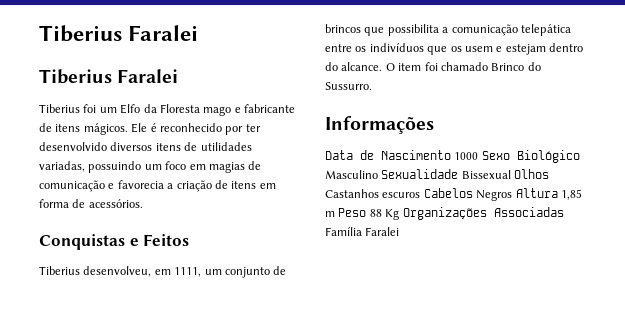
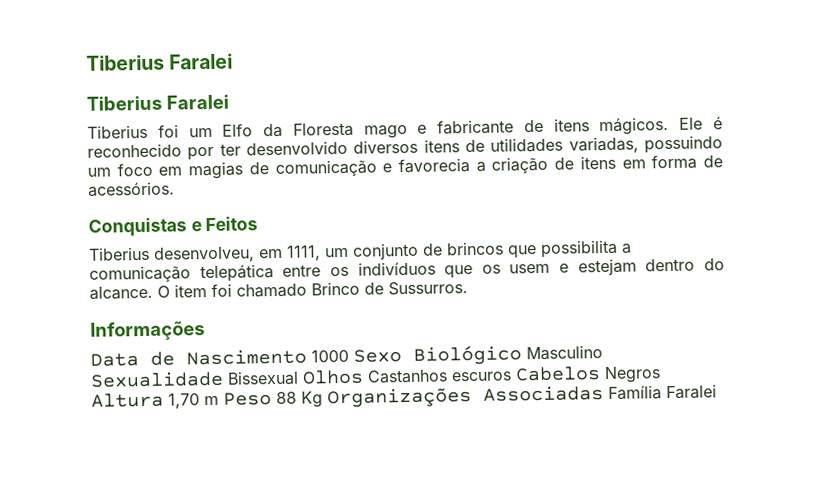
[527,62,541,71] [325,82,372,90] do Sussurro. -> [364,281,468,296] de Sussurros.
[560,189,582,200] 1,85 -> [168,393,200,409] 1,70

